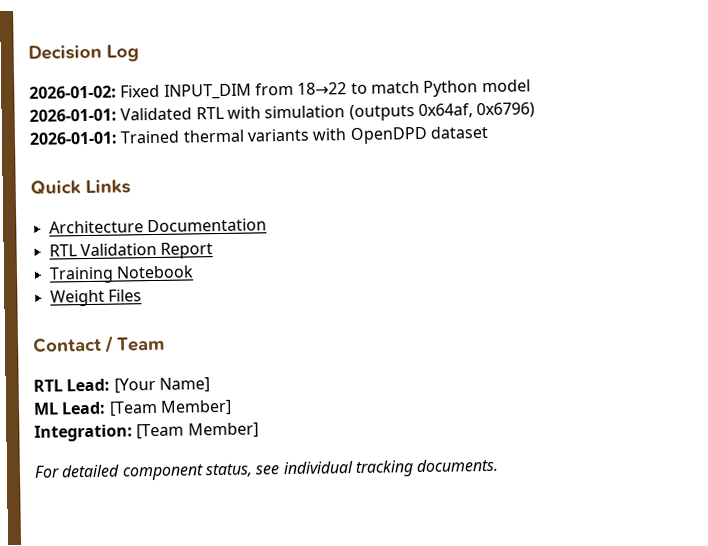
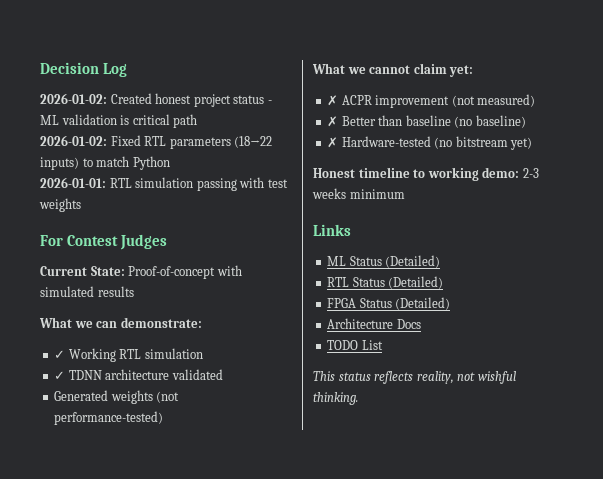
[120,82,348,100] Fixed INPUT_DIM from 18→22 -> [110,93,272,107] [40,114,198,128] [40,135,273,149] [40,157,79,170] Created honest project status - ML validation is critical path // 2026-01-02: Fixed RTL parameters (18→22 inputs)
[481,79,531,93] [29,102,536,122] [29,125,488,145] [30,179,131,195] [48,218,267,234] [48,242,214,259] [48,265,194,284] [49,289,142,307] [32,335,165,353] [33,377,210,394] [33,399,232,417] [34,422,259,442] [34,458,499,481] model // 2026-01-01: Validated RTL with simulation (outputs 0x64af, 0x6796) // 2026-01-01: Trained thermal variants with OpenDPD dataset // Quick Links // Architecture Documentation // RTL Validation Report // Training Notebook // Weight Files // Contact / Team // RTL Lead: [Your Name] // ML Lead: [Team Member] // Integration: [Team Member] // For detailed component status, see individual tracking documents. -> [40,177,288,191] [39,198,81,212] [40,234,168,250] [40,265,242,279] [40,286,134,297] [39,317,202,328] [54,348,203,362] [54,369,223,380] [54,390,180,404] [54,411,164,425] [312,63,474,77] [327,94,536,108] [327,115,526,128] [327,136,533,150] [313,167,539,181] [312,188,405,199] [313,224,351,236] [327,255,441,268] [327,276,444,289] [327,297,451,310] [327,318,421,329] [327,340,383,350] [313,371,516,384] [313,392,358,405] // 2026-01-01: RTL simulation passing with test weights // For Contest Judges // Current State: Proof-of-concept with simulated results // What we can demonstrate: // ✓ Working RTL simulation // ✓ TDNN architecture validated // Generated weights (not performance-tested) // What we cannot claim yet: // ✗ ACPR improvement (not measured) // ✗ Better than baseline (no baseline) // ✗ Hardware-tested (no bitstream yet) // Honest timeline to working demo: 2-3 weeks minimum // Links // ML Status (Detailed) // RTL Status (Detailed) // FPGA Status (Detailed) // Architecture Docs // TODO List // This status reflects reality, not wishful thinking.

